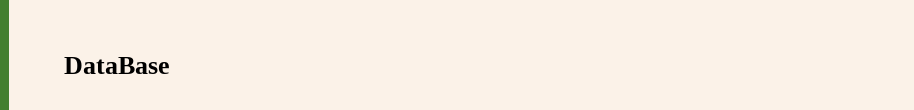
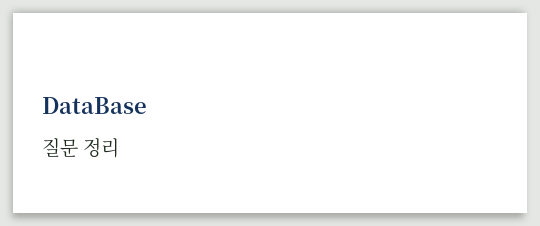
(170, 65) none -> [42,138,120,158] // 질문 정리

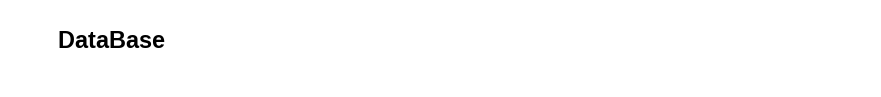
[42,138,120,158] // 질문 정리 -> (165, 39) none

